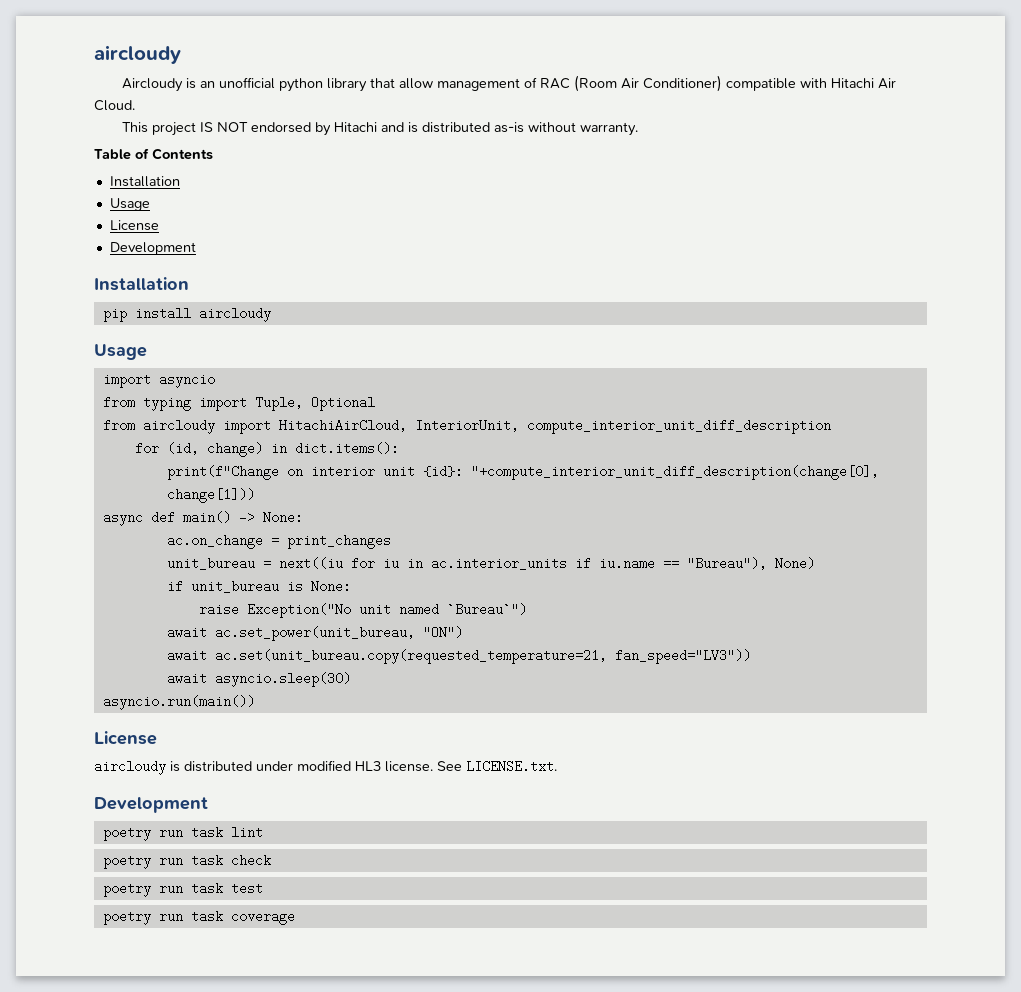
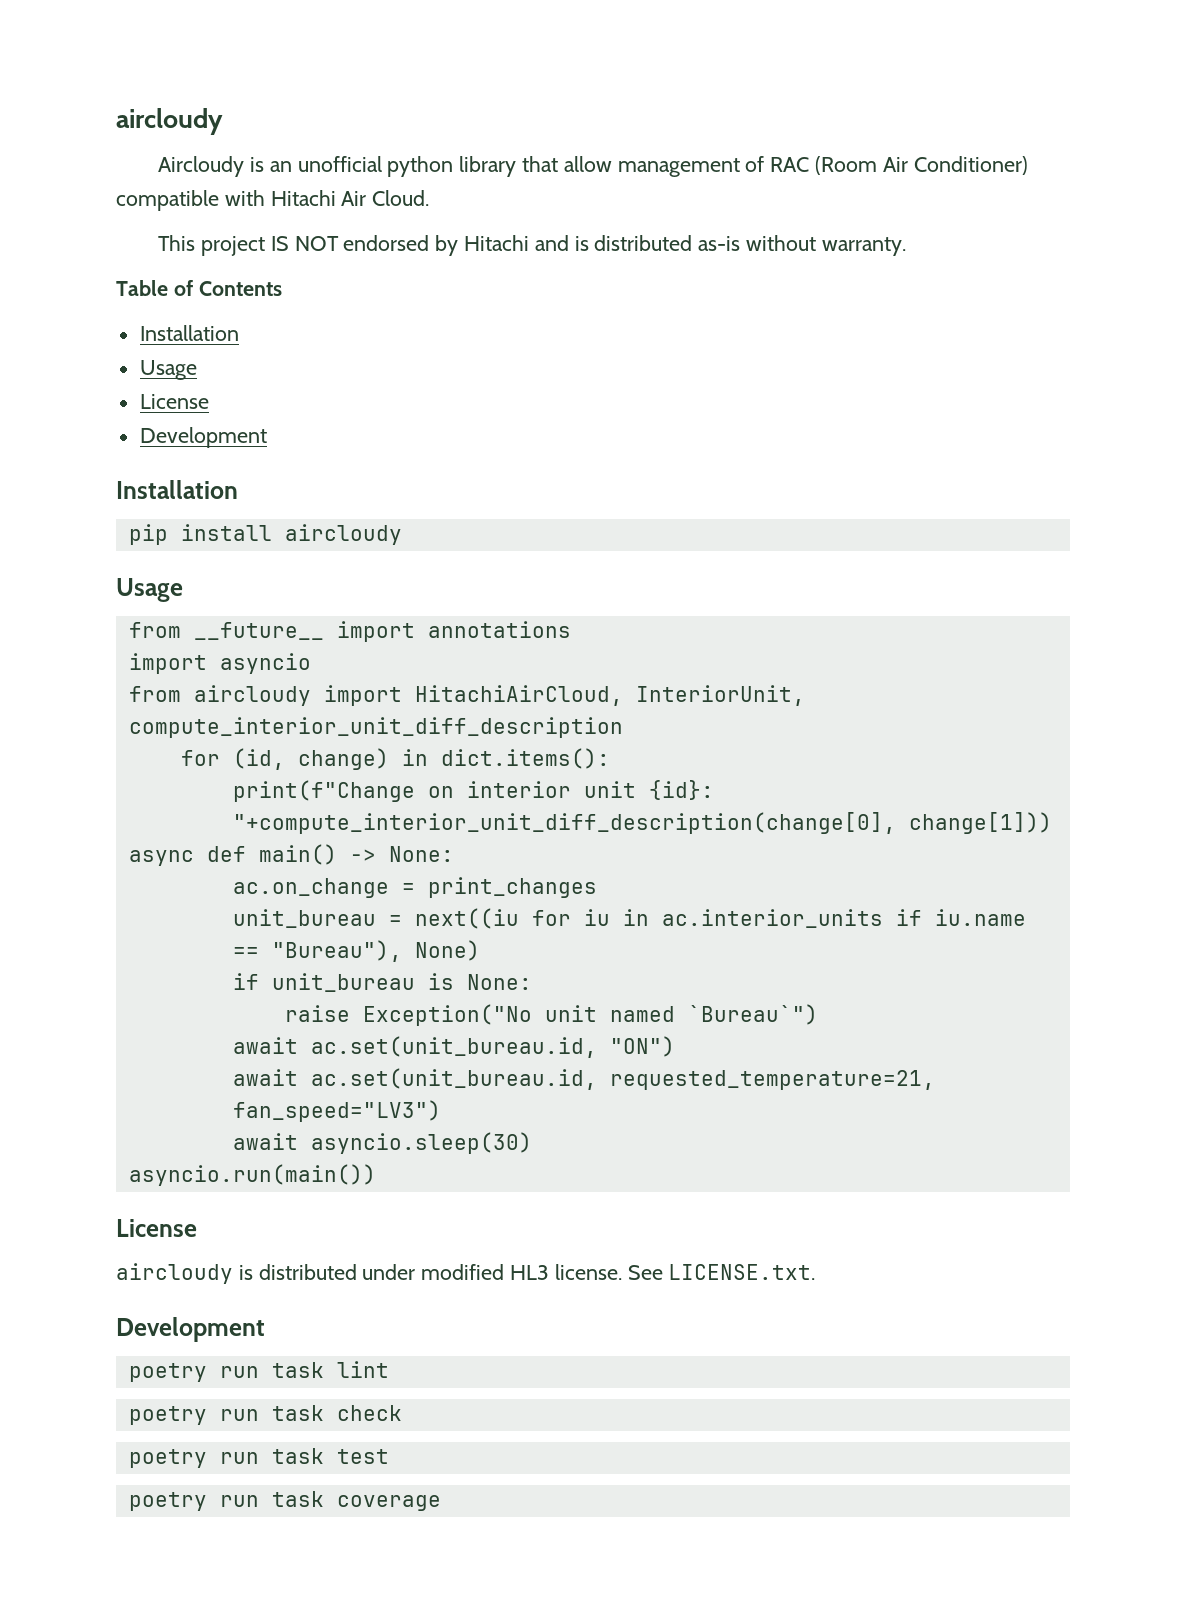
[102,373,215,388] [102,396,375,411] import asyncio // from typing import Tuple, Optional -> [128,621,571,642] [128,653,311,674] from __future__ import annotations // import asyncio
[214,626,415,641] ac.set_power(unit_bureau, -> [310,1036,597,1058] ac.set(unit_bureau.id,
[214,649,751,664] ac.set(unit_bureau.copy(requested_temperature=21, fan_speed="LV3")) -> [310,1068,935,1090] [232,1100,441,1122] ac.set(unit_bureau.id, requested_temperature=21, fan_speed="LV3")

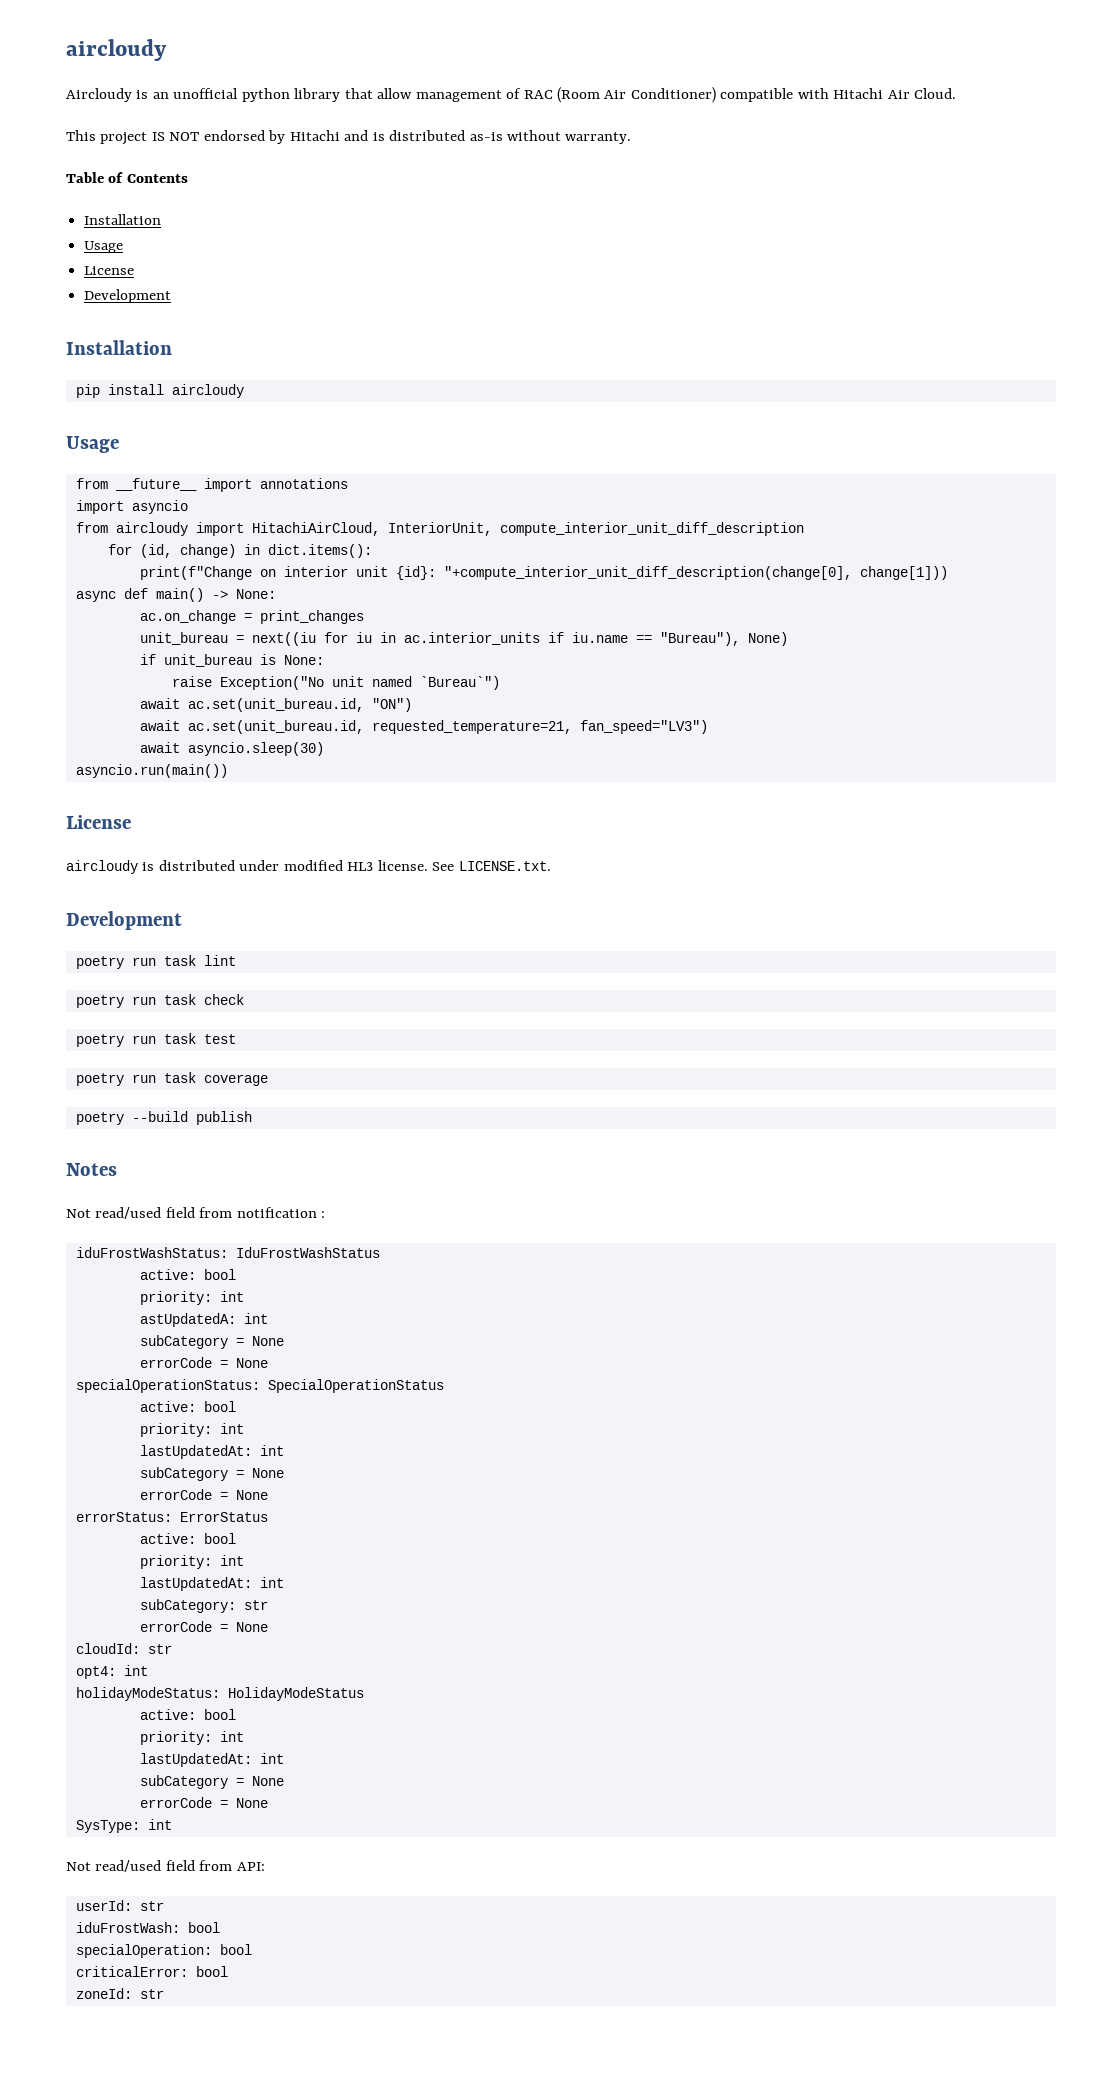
(441, 1503) none -> [75,1111,252,1125] [66,1163,117,1176] [66,1207,326,1219] [75,1247,380,1258] [139,1269,236,1280] [139,1291,244,1305] [139,1313,268,1327] [139,1335,284,1349] [139,1357,268,1368] [75,1379,444,1393] [139,1401,236,1412] [139,1423,244,1437] [139,1445,284,1459] [139,1467,284,1481] [139,1489,268,1500] [75,1512,268,1522] [139,1533,236,1544] [139,1555,244,1569] [139,1577,284,1591] [139,1599,268,1613] [139,1621,268,1632] [75,1643,172,1654] [75,1665,148,1679] [75,1687,364,1701] [139,1709,236,1720] [139,1731,244,1745] [139,1753,284,1767] [139,1775,284,1789] [139,1797,268,1808] [75,1819,172,1833] [66,1860,265,1872] [75,1900,164,1911] [75,1922,220,1933] [75,1944,252,1958] [75,1966,228,1977] [75,1988,164,1999] // poetry --build publish // Notes // Not read/used field from notification : // iduFrostWashStatus: IduFrostWashStatus // active: bool // priority: int // astUpdatedA: int // subCategory = None // errorCode = None // specialOperationStatus: SpecialOperationStatus // active: bool // priority: int // lastUpdatedAt: int // subCategory = None // errorCode = None // errorStatus: ErrorStatus // active: bool // priority: int // lastUpdatedAt: int // subCategory: str // errorCode = None // cloudId: str // opt4: int // holidayModeStatus: HolidayModeStatus // active: bool // priority: int // lastUpdatedAt: int // subCategory = None // errorCode = None // SysType: int // Not read/used field from API: // userId: str // iduFrostWash: bool // specialOperation: bool // criticalError: bool // zoneId: str

